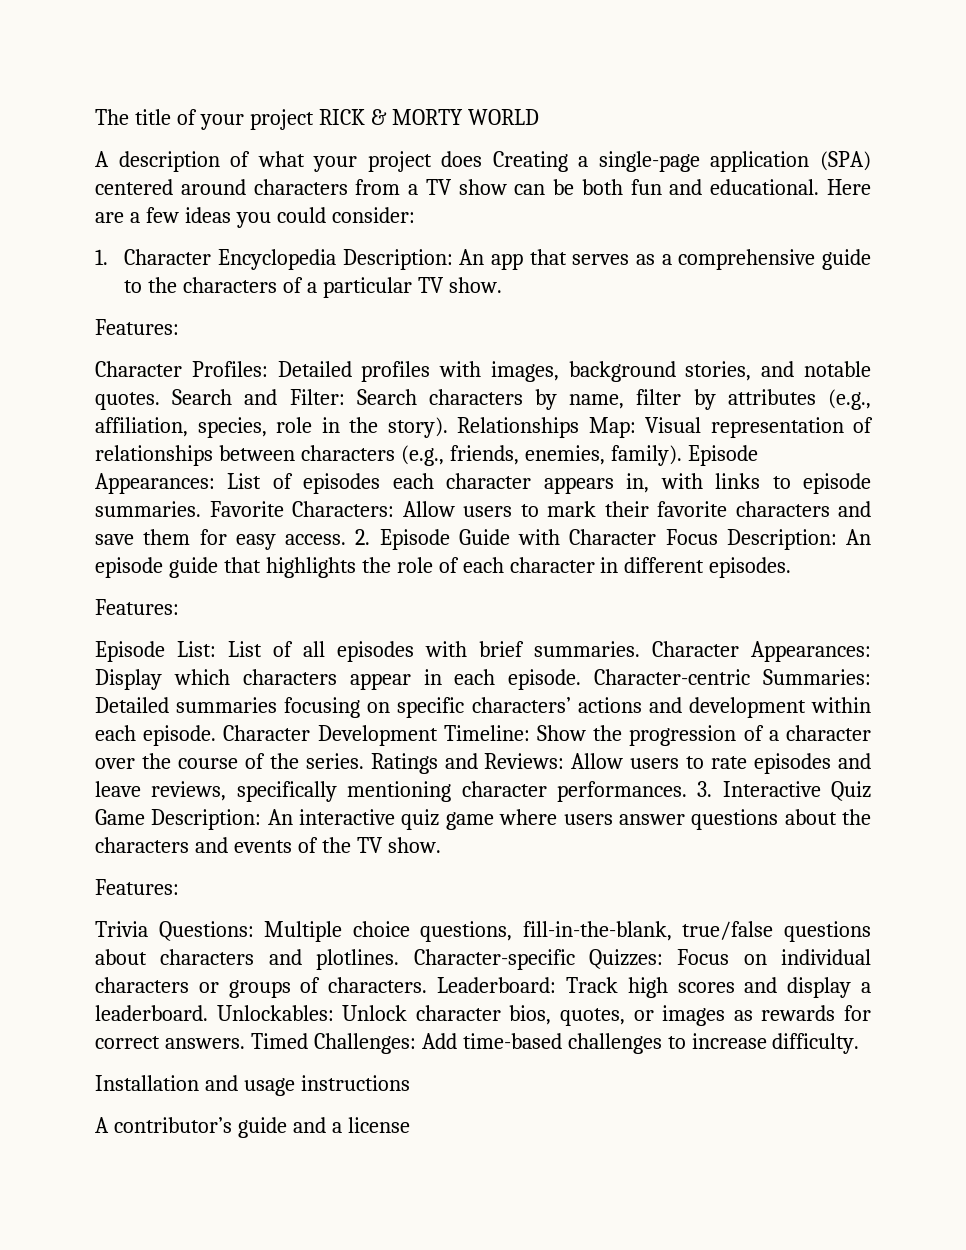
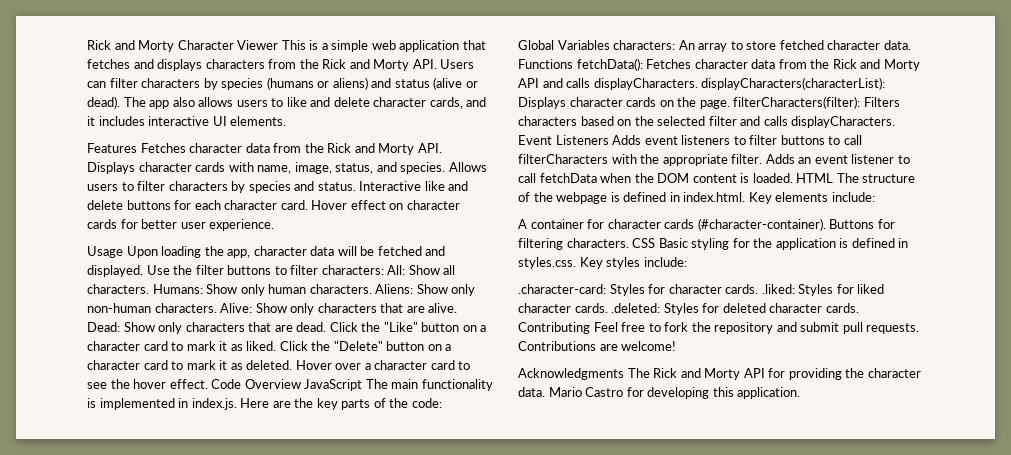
[95,109,539,130] [95,151,871,172] [95,179,871,195] [95,207,415,228] [95,249,872,270] [124,277,502,298] [95,319,179,335] [95,361,872,382] [95,389,871,410] [95,417,873,438] [95,445,758,466] [95,473,872,494] [95,501,871,517] [95,529,871,550] [95,557,792,578] [95,599,179,615] [95,641,871,662] [95,669,871,690] [95,697,871,718] [95,725,872,746] [95,753,872,774] [95,781,871,802] [95,809,872,830] [95,837,441,853] [95,879,179,895] [95,921,871,942] [95,949,871,970] [95,977,872,998] [95,1005,872,1026] [95,1033,860,1054] [95,1075,410,1096] [95,1117,410,1138] The title of your project RICK & MORTY WORLD // A description of what your project does Creating a single-page application (SPA) centered around characters from a TV show can be both fun and educational. Here are a few ideas you could consider: // 1. Character Encyclopedia Description: An app that serves as a comprehensive guide to the characters of a particular TV show. // Features: // Character Profiles: Detailed profiles with images, background stories, and notable quotes. Search and Filter: Search characters by name, filter by attributes (e.g., affiliation, species, role in the story). Relationships Map: Visual representation of relationships between characters (e.g., friends, enemies, family). Episode Appearances: List of episodes each character appears in, with links to episode summaries. Favorite Characters: Allow users to mark their favorite characters and save them for easy access. 2. Episode Guide with Character Focus Description: An episode guide that highlights the role of each character in different episodes. // Features: // Episode List: List of all episodes with brief summaries. Character Appearances: Display which characters appear in each episode. Character-centric Summaries: Detailed summaries focusing on specific characters’ actions and development within each episode. Character Development Timeline: Show the progression of a character over the course of the series. Ratings and Reviews: Allow users to rate episodes and leave reviews, specifically mentioning character performances. 3. Interactive Quiz Game Description: An interactive quiz game where users answer questions about the characters and events of the TV show. // Features: // Trivia Questions: Multiple choice questions, fill-in-the-blank, true/false questions about characters and plotlines. Character-specific Quizzes: Focus on individual characters or groups of characters. Leaderboard: Track high scores and display a leaderboard. Unlockables: Unlock character bios, quotes, or images as rewards for correct answers. Timed Challenges: Add time-based challenges to increase difficulty. // Installation and usage instructions // A contributor’s guide and a license -> [87,40,486,52] [87,59,475,71] [87,77,478,90] [87,96,487,109] [87,116,287,126] [87,143,442,155] [87,162,487,174] [87,181,469,193] [87,200,460,210] [87,219,275,231] [87,246,446,258] [87,265,456,277] [87,284,476,296] [87,303,458,315] [87,322,487,334] [87,341,452,351] [87,360,471,370] [87,379,493,391] [87,398,442,410] [518,40,911,52] [518,58,920,71] [518,77,886,90] [518,96,900,109] [518,116,896,128] [518,135,862,145] [518,154,910,166] [518,173,916,183] [518,192,875,204] [518,218,895,231] [518,238,909,250] [518,257,687,269] [518,284,885,296] [518,303,859,315] [518,322,920,334] [518,341,677,351] [518,368,921,380] [518,387,801,399] Rick and Morty Character Viewer This is a simple web application that fetches and displays characters from the Rick and Morty API. Users can filter characters by species (humans or aliens) and status (alive or dead). The app also allows users to like and delete character cards, and it includes interactive UI elements. // Features Fetches character data from the Rick and Morty API. Displays character cards with name, image, status, and species. Allows users to filter characters by species and status. Interactive like and delete buttons for each character card. Hover effect on character cards for better user experience. // Usage Upon loading the app, character data will be fetched and displayed. Use the filter buttons to filter characters: All: Show all characters. Humans: Show only human characters. Aliens: Show only non-human characters. Alive: Show only characters that are alive. Dead: Show only characters that are dead. Click the "Like" button on a character card to mark it as liked. Click the "Delete" button on a character card to mark it as deleted. Hover over a character card to see the hover effect. Code Overview JavaScript The main functionality is implemented in index.js. Here are the key parts of the code: // Global Variables characters: An array to store fetched character data. Functions fetchData(): Fetches character data from the Rick and Morty API and calls displayCharacters. displayCharacters(characterList): Displays character cards on the page. filterCharacters(filter): Filters characters based on the selected filter and calls displayCharacters. Event Listeners Adds event listeners to filter buttons to call filterCharacters with the appropriate filter. Adds an event listener to call fetchData when the DOM content is loaded. HTML The structure of the webpage is defined in index.html. Key elements include: // A container for character cards (#character-container). Buttons for filtering characters. CSS Basic styling for the application is defined in styles.css. Key styles include: // .character-card: Styles for character cards. .liked: Styles for liked character cards. .deleted: Styles for deleted character cards. Contributing Feel free to fork the repository and submit pull requests. Contributions are welcome! // Acknowledgments The Rick and Morty API for providing the character data. Mario Castro for developing this application.

